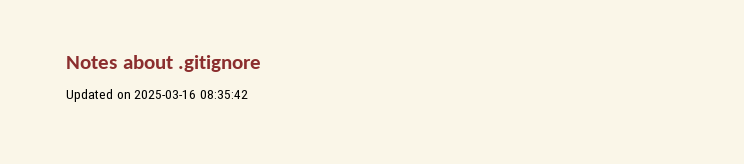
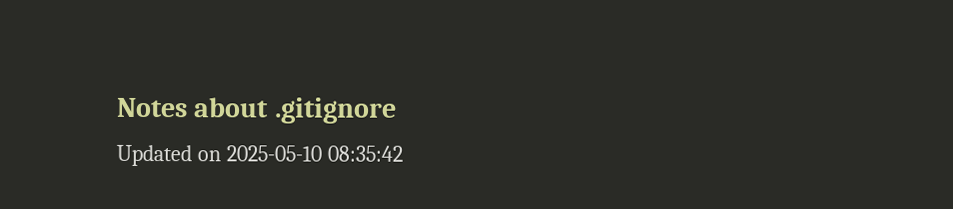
[134,90,197,99] 2025-03-16 -> [225,145,322,162] 2025-05-10

